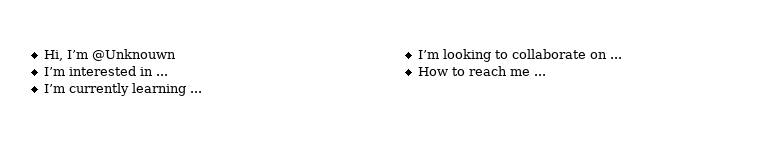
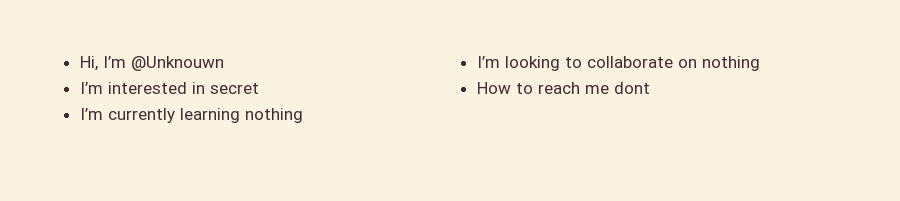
[155,74,168,76] ... -> [209,83,259,94] secret
[189,91,202,93] ... -> [244,108,303,123] nothing
[609,57,622,59] ... -> [701,56,760,71] nothing
[533,74,546,76] ... -> [613,82,650,94] dont

